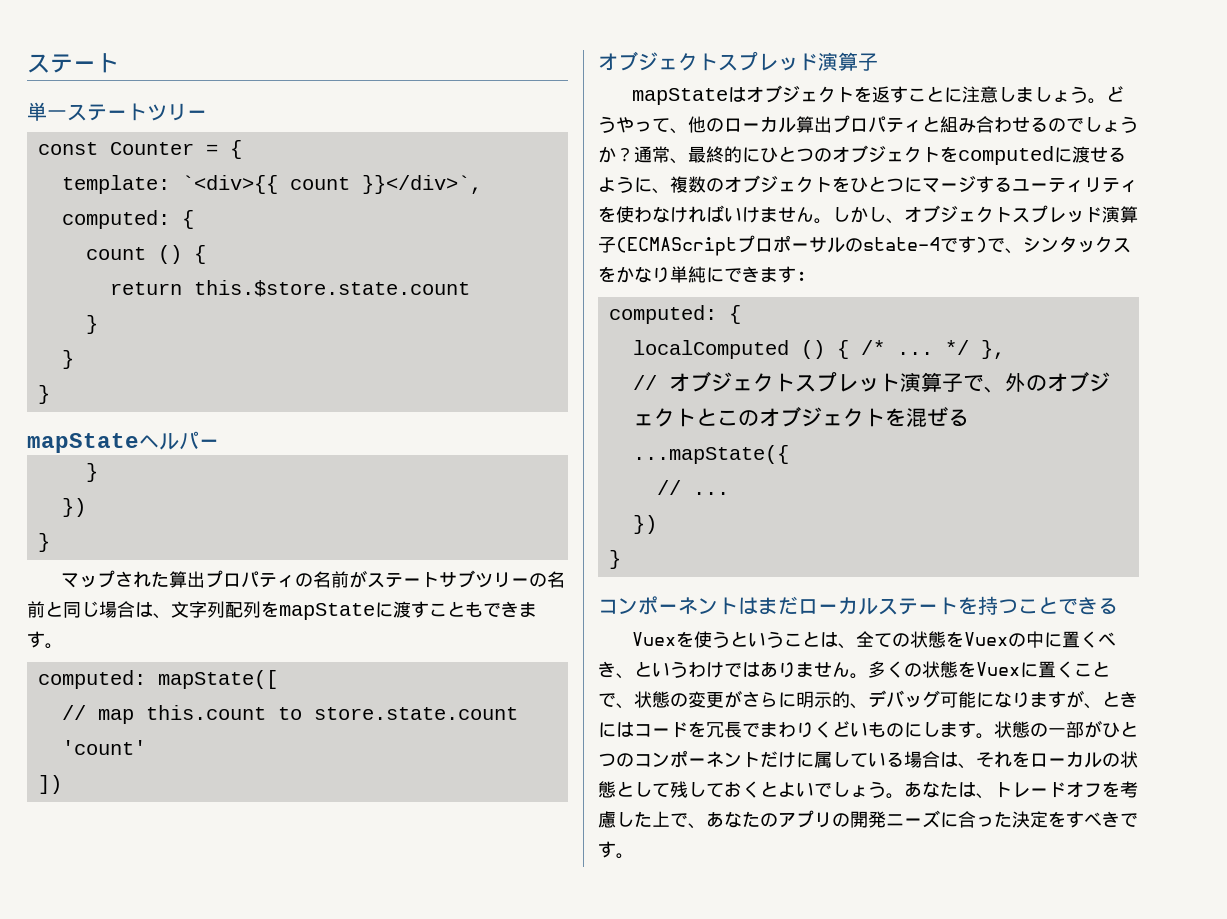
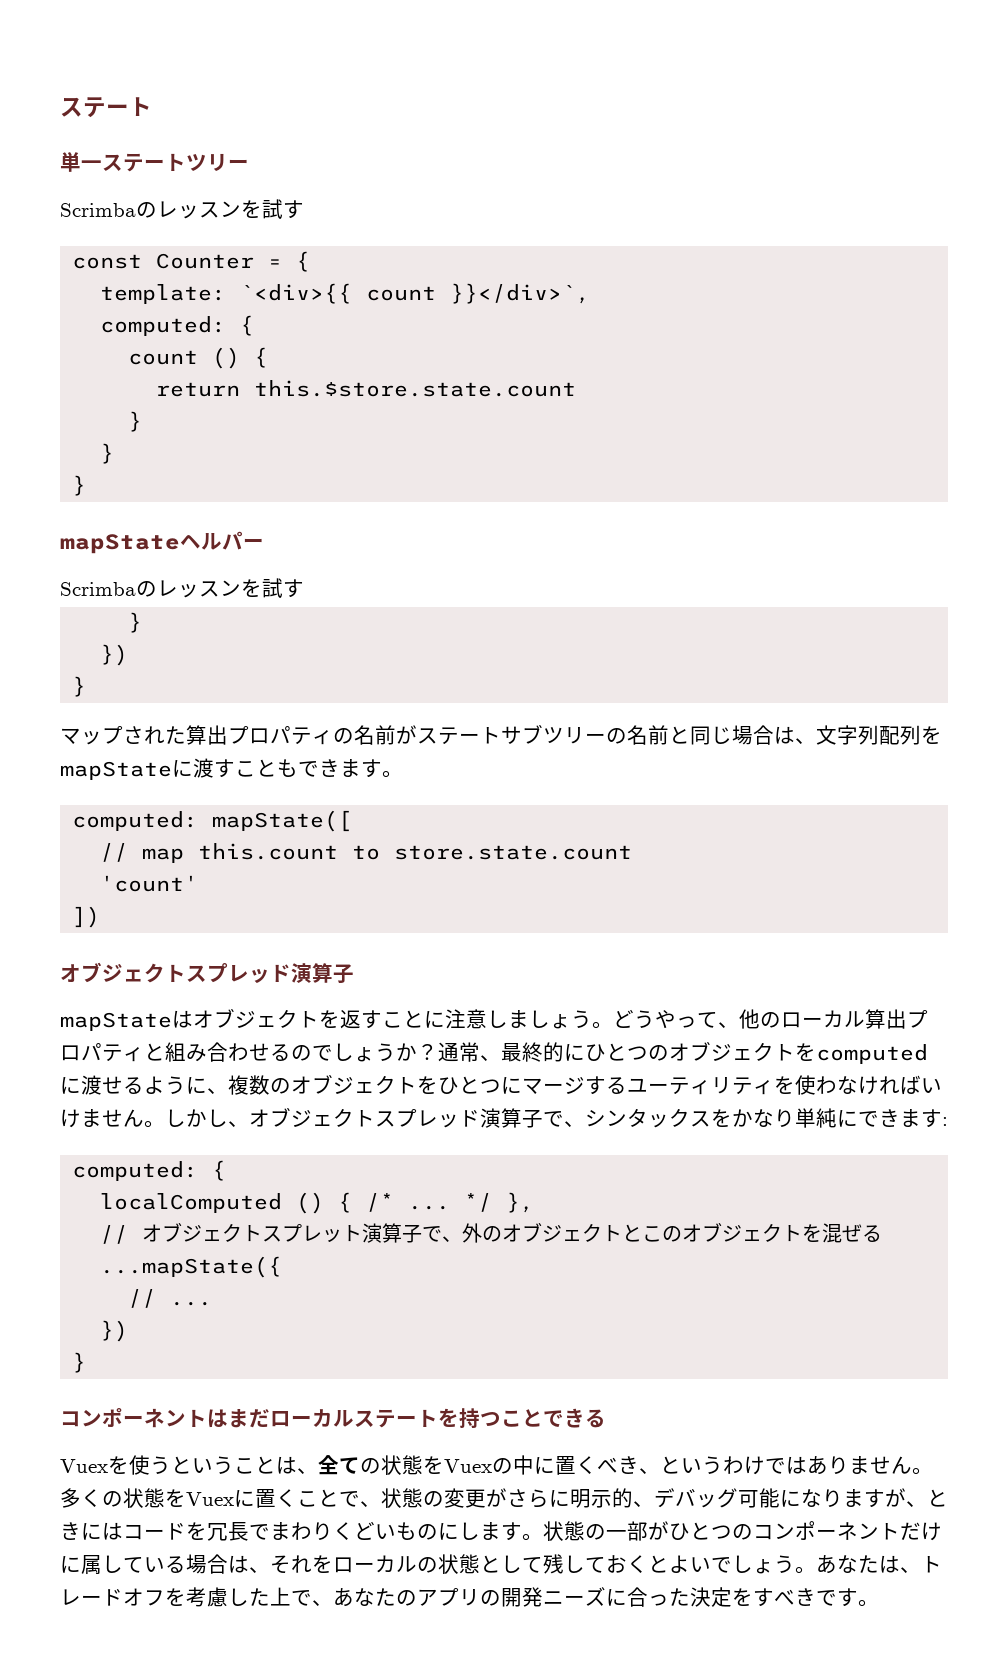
(207, 114) none -> [60,199,304,219] // Scrimbaのレッスンを試す
(219, 443) none -> [60,578,304,598] // Scrimbaのレッスンを試す
[616,235,987,256] (ECMAScriptプロポーサルのstate-4です) -> (543, 1118) none

